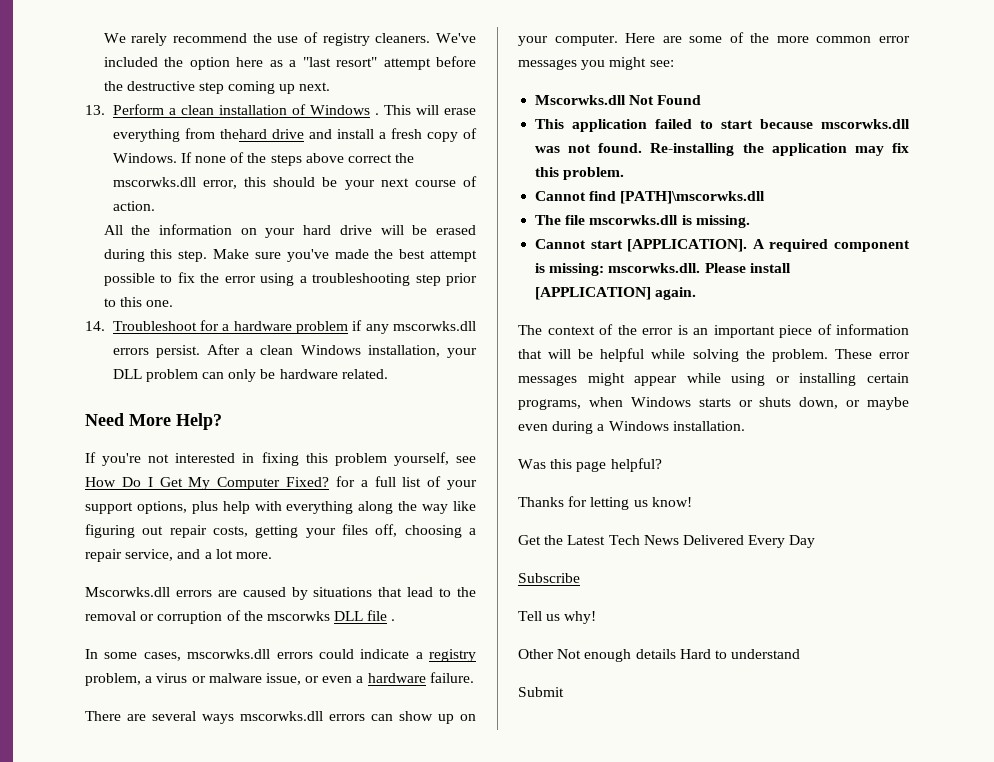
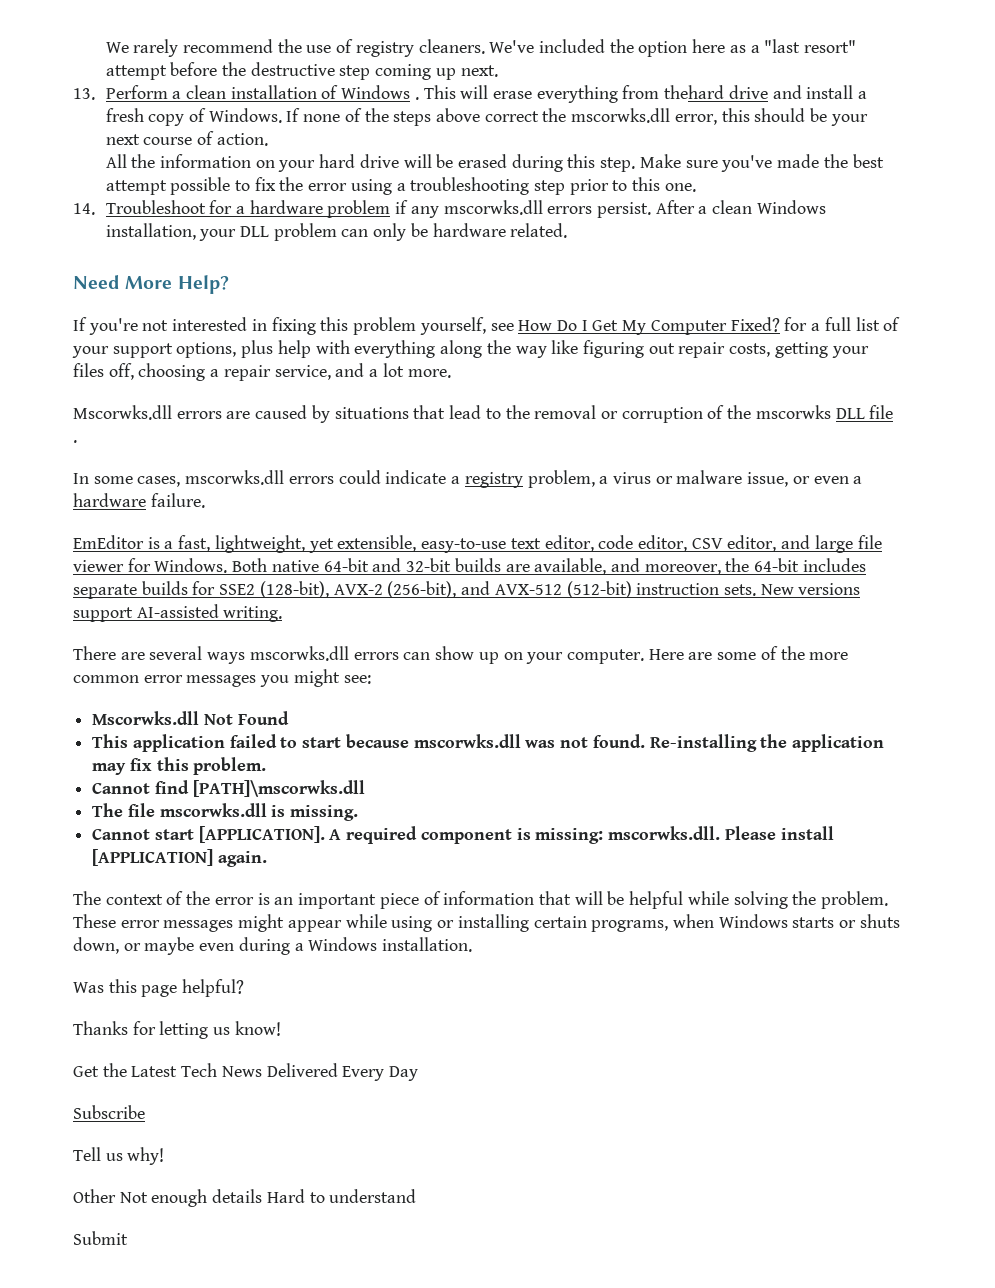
(474, 677) none -> [73,535,882,553] [73,558,866,575] [73,581,861,599] [73,604,283,622] // EmEditor is a fast, lightweight, yet extensible, easy-to-use text editor, code editor, CSV editor, and large file viewer for Windows. Both native 64-bit and 32-bit builds are available, and moreover, the 64-bit includes separate builds for SSE2 (128-bit), AVX-2 (256-bit), and AVX-512 (512-bit) instruction sets. New versions support AI-assisted writing.

